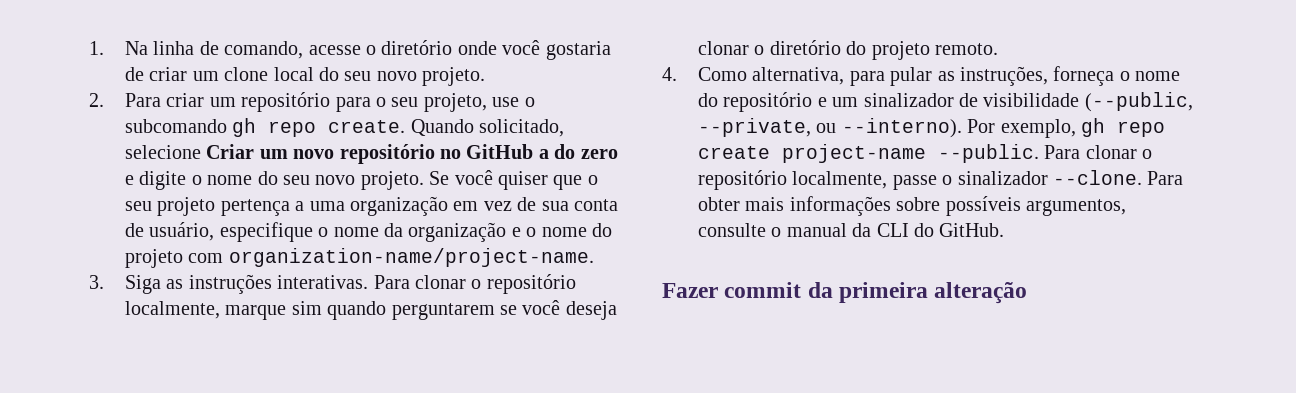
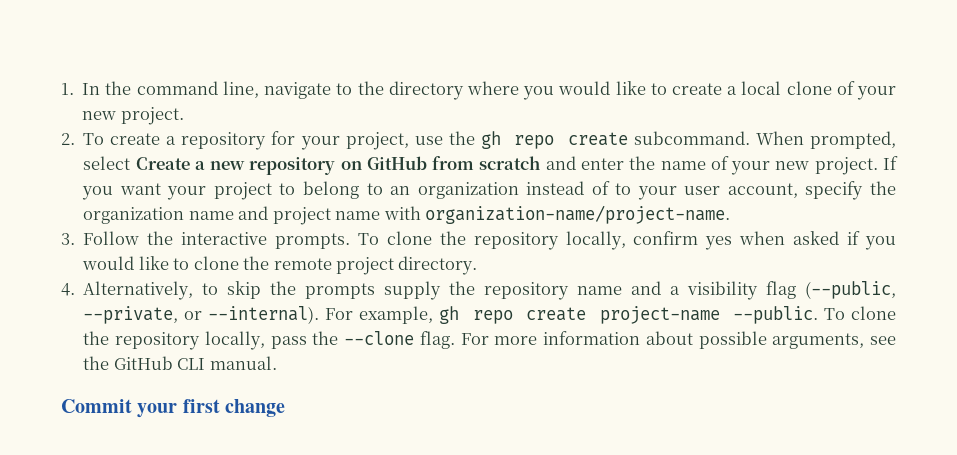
[125,40,611,60] [125,67,486,86] [89,92,535,112] [125,118,565,137] [125,144,618,164] [125,170,598,190] [125,196,619,216] [125,222,613,242] [125,248,594,268] [89,274,576,294] [125,300,617,320] [698,40,999,60] [662,66,1181,86] [698,92,1193,112] [698,118,1076,138] Na linha de comando, acesse o diretório onde você gostaria de criar um clone local do seu novo projeto. // 2. Para criar um repositório para o seu projeto, use o subcomando gh repo create. Quando solicitado, selecione Criar um novo repositório no GitHub a do zero e digite o nome do seu novo projeto. Se você quiser que o seu projeto pertença a uma organização em vez de sua conta de usuário, especifique o nome da organização e o nome do projeto com organization-name/project-name. // 3. Siga as instruções interativas. Para clonar o repositório localmente, marque sim quando perguntarem se você deseja clonar o diretório do projeto remoto. // 4. Como alternativa, para pular as instruções, forneça o nome do repositório e um sinalizador de visibilidade (--public, --private, ou --interno). Por exemplo, -> [82,81,897,100] [82,107,184,125] [61,131,896,150] [83,156,898,175] [82,181,896,200] [83,205,730,225] [61,231,897,250] [82,256,478,275] [61,281,897,300] [83,306,434,324] In the command line, navigate to the directory where you would like to create a local clone of your new project. // 2. To create a repository for your project, use the gh repo create subcommand. When prompted, select Create a new repository on GitHub from scratch and enter the name of your new project. If you want your project to belong to an organization instead of to your user account, specify the organization name and project name with organization-name/project-name. // 3. Follow the interactive prompts. To clone the repository locally, confirm yes when asked if you would like to clone the remote project directory. // 4. Alternatively, to skip the prompts supply the repository name and a visibility flag (--public, --private, or --internal). For example,
[1044,145,1153,159] [698,170,1184,190] [698,196,1127,216] [698,223,1005,237] [662,282,1028,304] Para clonar o repositório localmente, passe o sinalizador --clone. Para obter mais informações sobre possíveis argumentos, consulte o manual da CLI do GitHub. // Fazer commit da primeira alteração -> [824,306,896,320] [83,331,896,350] [83,356,277,370] [61,399,286,418] To clone the repository locally, pass the --clone flag. For more information about possible arguments, see the GitHub CLI manual. // Commit your first change

